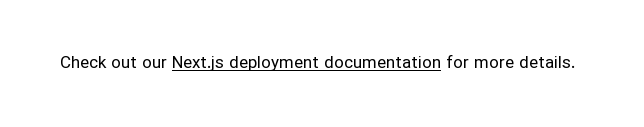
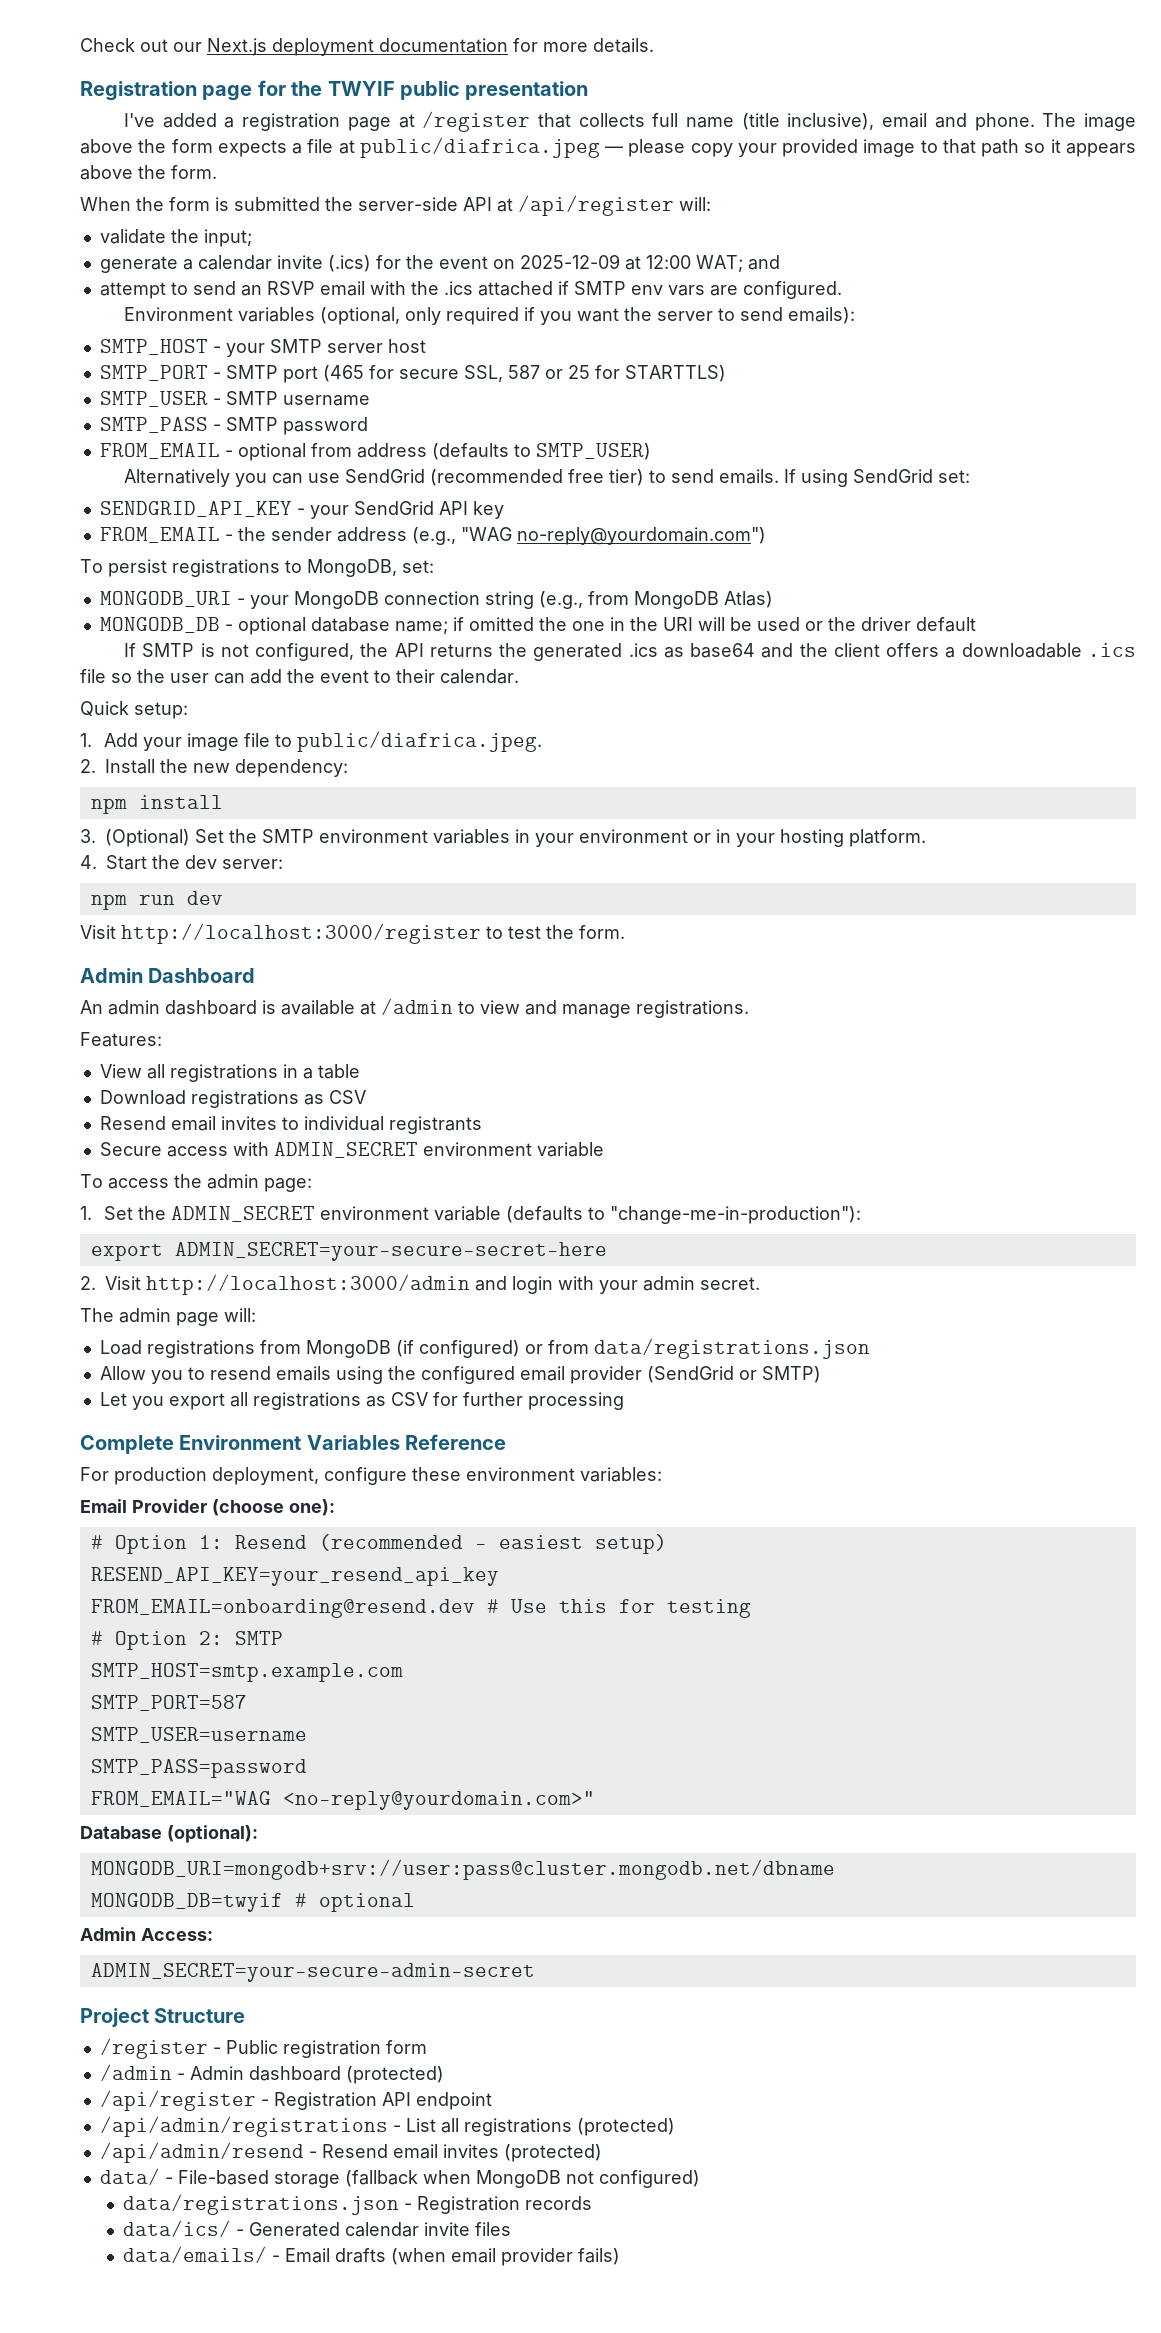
(575, 62) none -> [80,80,589,101] [124,111,1136,132] [80,137,1137,158] [80,165,217,180] [80,195,711,216] [99,229,252,247] [99,254,780,273] [99,281,842,299] [124,307,856,325] [99,339,426,357] [99,365,726,383] [99,391,370,407] [99,417,368,435] [99,443,651,461] [124,469,971,487] [99,501,504,519] [99,527,766,545] [80,559,434,577] [99,591,773,609] [99,617,976,635] [124,643,1136,661] [80,669,519,684] [80,701,188,719] [80,731,542,752] [80,759,348,777] [90,795,223,814] [80,829,926,847] [80,855,283,870] [90,891,223,910] [80,923,625,944] [80,968,256,983] [80,998,749,1018] [80,1032,162,1047] [99,1064,360,1082] [99,1090,366,1108] [99,1116,482,1134] [99,1142,604,1158] [80,1174,312,1192] [80,1206,861,1224] [90,1242,607,1261] [80,1274,760,1295] [80,1308,256,1326] [99,1338,870,1359] [99,1366,821,1384] [99,1392,624,1410] [80,1434,507,1454] [80,1467,662,1485] [80,1499,335,1516] [90,1534,667,1554] [90,1567,499,1586] [90,1599,751,1618] [90,1631,283,1650] [90,1663,403,1682] [90,1695,247,1711] [90,1727,307,1743] [90,1759,307,1778] [90,1791,595,1810] [80,1825,258,1843] [90,1859,835,1880] [90,1893,415,1912] [80,1927,213,1941] [90,1963,535,1982] [80,2008,246,2027] [99,2038,427,2059] [99,2064,444,2084] [99,2090,492,2111] [99,2116,675,2137] [99,2142,602,2163] [99,2168,700,2188] [123,2194,593,2215] [123,2220,512,2237] [123,2246,621,2266] // Registration page for the TWYIF public presentation // I've added a registration page at /register that collects full name (title inclusive), email and phone. The image above the form expects a file at public/diafrica.jpeg — please copy your provided image to that path so it appears above the form. // When the form is submitted the server-side API at /api/register will: // validate the input; // generate a calendar invite (.ics) for the event on 2025-12-09 at 12:00 WAT; and // attempt to send an RSVP email with the .ics attached if SMTP env vars are configured. // Environment variables (optional, only required if you want the server to send emails): // SMTP_HOST - your SMTP server host // SMTP_PORT - SMTP port (465 for secure SSL, 587 or 25 for STARTTLS) // SMTP_USER - SMTP username // SMTP_PASS - SMTP password // FROM_EMAIL - optional from address (defaults to SMTP_USER) // Alternatively you can use SendGrid (recommended free tier) to send emails. If using SendGrid set: // SENDGRID_API_KEY - your SendGrid API key // FROM_EMAIL - the sender address (e.g., "WAG no-reply@yourdomain.com") // To persist registrations to MongoDB, set: // MONGODB_URI - your MongoDB connection string (e.g., from MongoDB Atlas) // MONGODB_DB - optional database name; if omitted the one in the URI will be used or the driver default // If SMTP is not configured, the API returns the generated .ics as base64 and the client offers a downloadable .ics file so the user can add the event to their calendar. // Quick setup: // 1. Add your image file to public/diafrica.jpeg. // 2. Install the new dependency: // npm install // 3. (Optional) Set the SMTP environment variables in your environment or in your hosting platform. // 4. Start the dev server: // npm run dev // Visit http://localhost:3000/register to test the form. // Admin Dashboard // An admin dashboard is available at /admin to view and manage registrations. // Features: // View all registrations in a table // Download registrations as CSV // Resend email invites to individual registrants // Secure access with ADMIN_SECRET environment variable // To access the admin page: // 1. Set the ADMIN_SECRET environment variable (defaults to "change-me-in-production"): // export ADMIN_SECRET=your-secure-secret-here // 2. Visit http://localhost:3000/admin and login with your admin secret. // The admin page will: // Load registrations from MongoDB (if configured) or from data/registrations.json // Allow you to resend emails using the configured email provider (SendGrid or SMTP) // Let you export all registrations as CSV for further processing // Complete Environment Variables Reference // For production deployment, configure these environment variables: // Email Provider (choose one): // # Option 1: Resend (recommended - easiest setup) // RESEND_API_KEY=your_resend_api_key // FROM_EMAIL=onboarding@resend.dev # Use this for testing // # Option 2: SMTP // SMTP_HOST=smtp.example.com // SMTP_PORT=587 // SMTP_USER=username // SMTP_PASS=password // FROM_EMAIL="WAG <no-reply@yourdomain.com>" // Database (optional): // MONGODB_URI=mongodb+srv://user:pass@cluster.mongodb.net/dbname // MONGODB_DB=twyif # optional // Admin Access: // ADMIN_SECRET=your-secure-admin-secret // Project Structure // /register - Public registration form // /admin - Admin dashboard (protected) // /api/register - Registration API endpoint // /api/admin/registrations - List all registrations (protected) // /api/admin/resend - Resend email invites (protected) // data/ - File-based storage (fallback when MongoDB not configured) // data/registrations.json - Registration records // data/ics/ - Generated calendar invite files // data/emails/ - Email drafts (when email provider fails)

